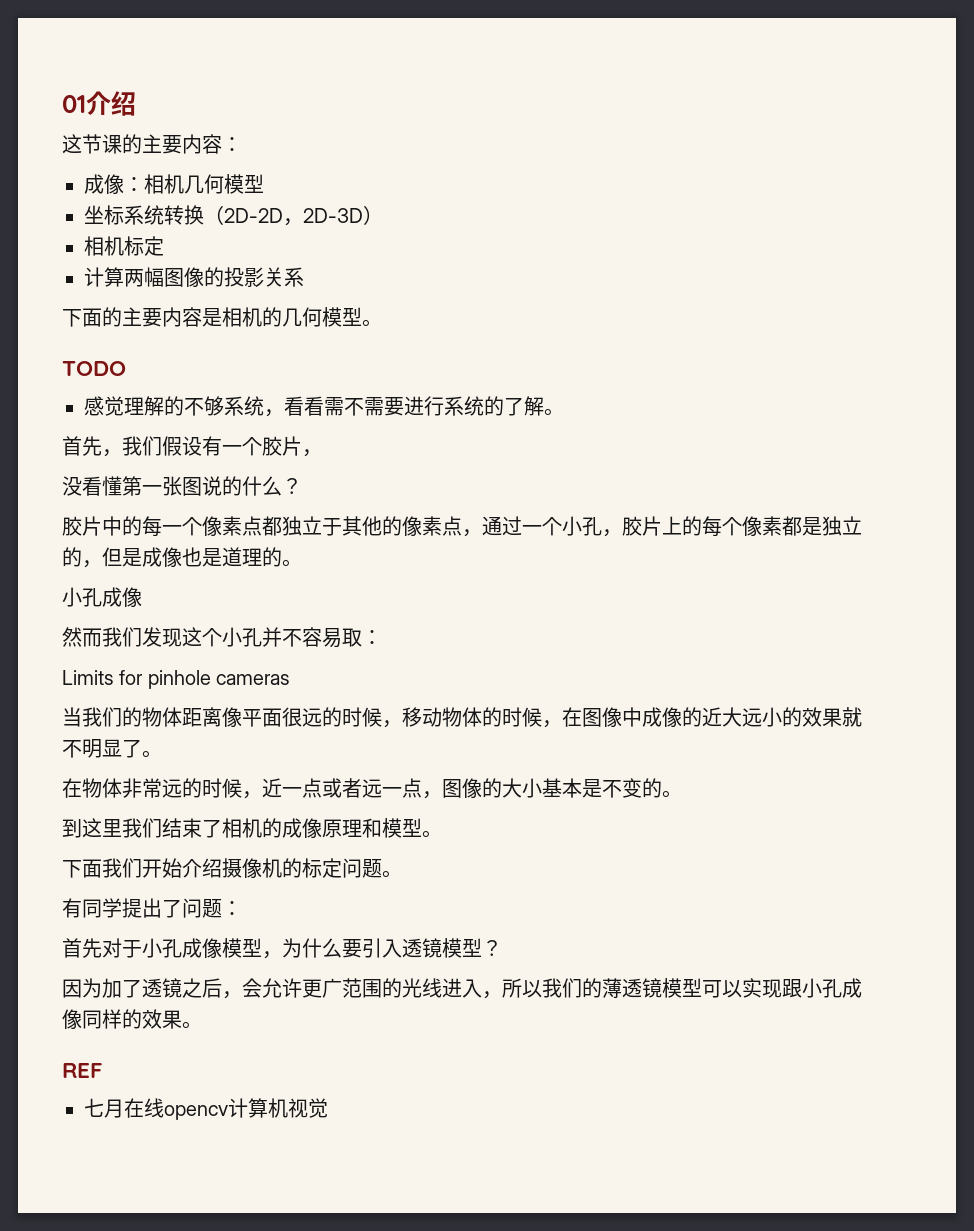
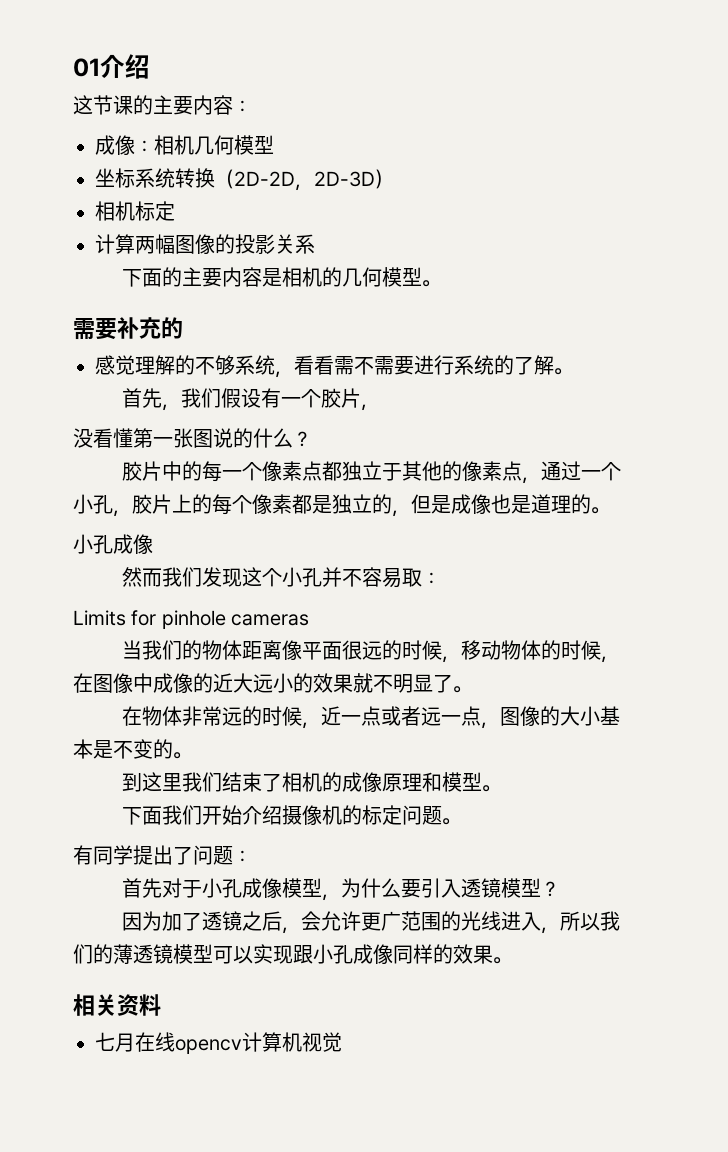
[62,361,126,376] TODO -> [73,317,183,340] 需要补充的
[62,1063,103,1078] REF -> [73,994,161,1016] 相关资料

